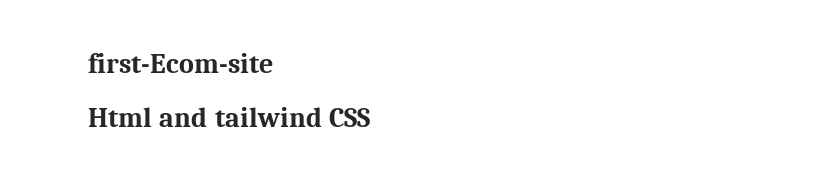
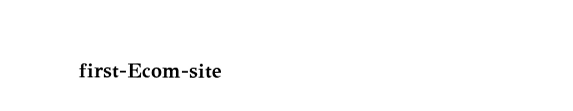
[88,107,371,127] // Html and tailwind CSS -> (222, 71) none

